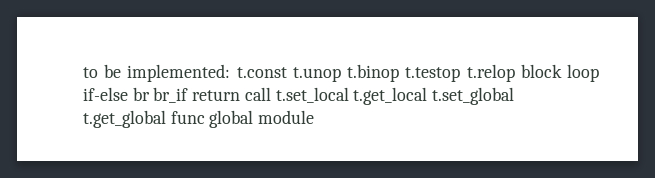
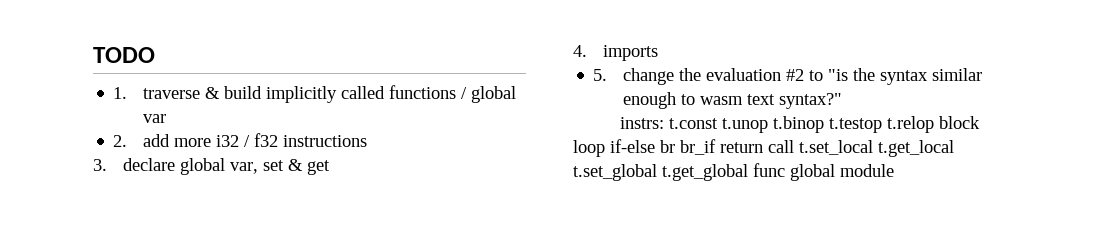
[83,64,231,82] to be implemented: -> [93,47,155,63] [113,85,516,103] [142,114,166,123] [113,133,367,147] [93,158,330,175] [573,45,658,61] [593,68,982,85] [622,92,842,109] [620,117,665,129] TODO // 1. traverse & build implicitly called functions / global var // 2. add more i32 / f32 instructions // 3. declare global var, set & get // 4. imports // 5. change the evaluation #2 to "is the syntax similar enough to wasm text syntax?" // instrs:

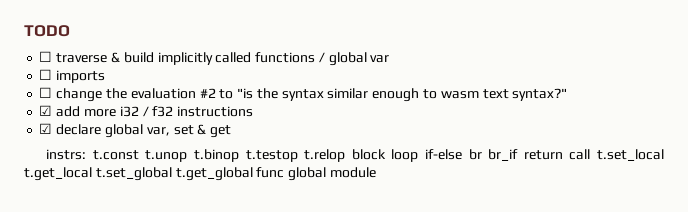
[113,87,128,99] 1. -> [39,51,53,62] ☐
[113,133,367,147] [93,158,330,175] [573,45,587,57] 2. add more i32 / f32 instructions // 3. declare global var, set & get // 4. -> [39,69,53,80] ☐
[593,69,608,81] 5. -> [39,87,53,98] ☐
(842, 101) none -> [39,105,254,117] [39,123,232,138] // ☑ add more i32 / f32 instructions // ☑ declare global var, set & get

